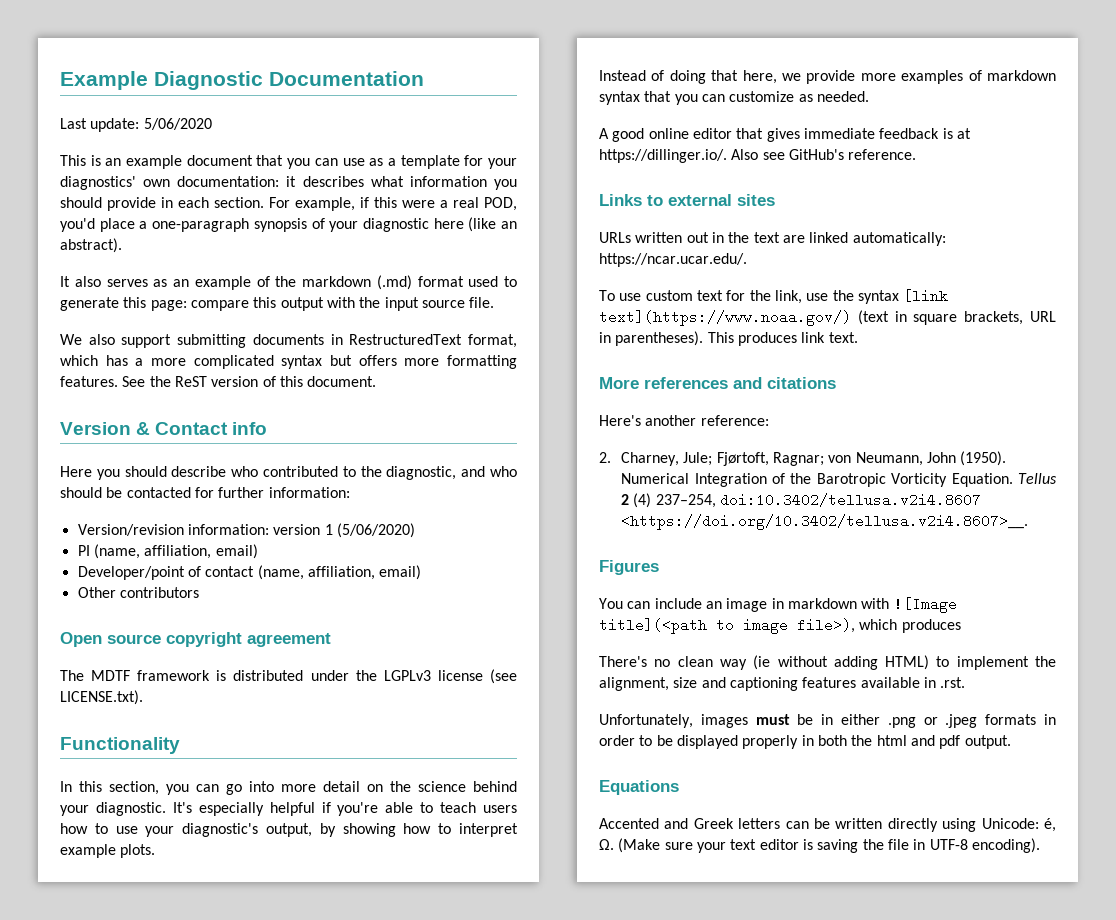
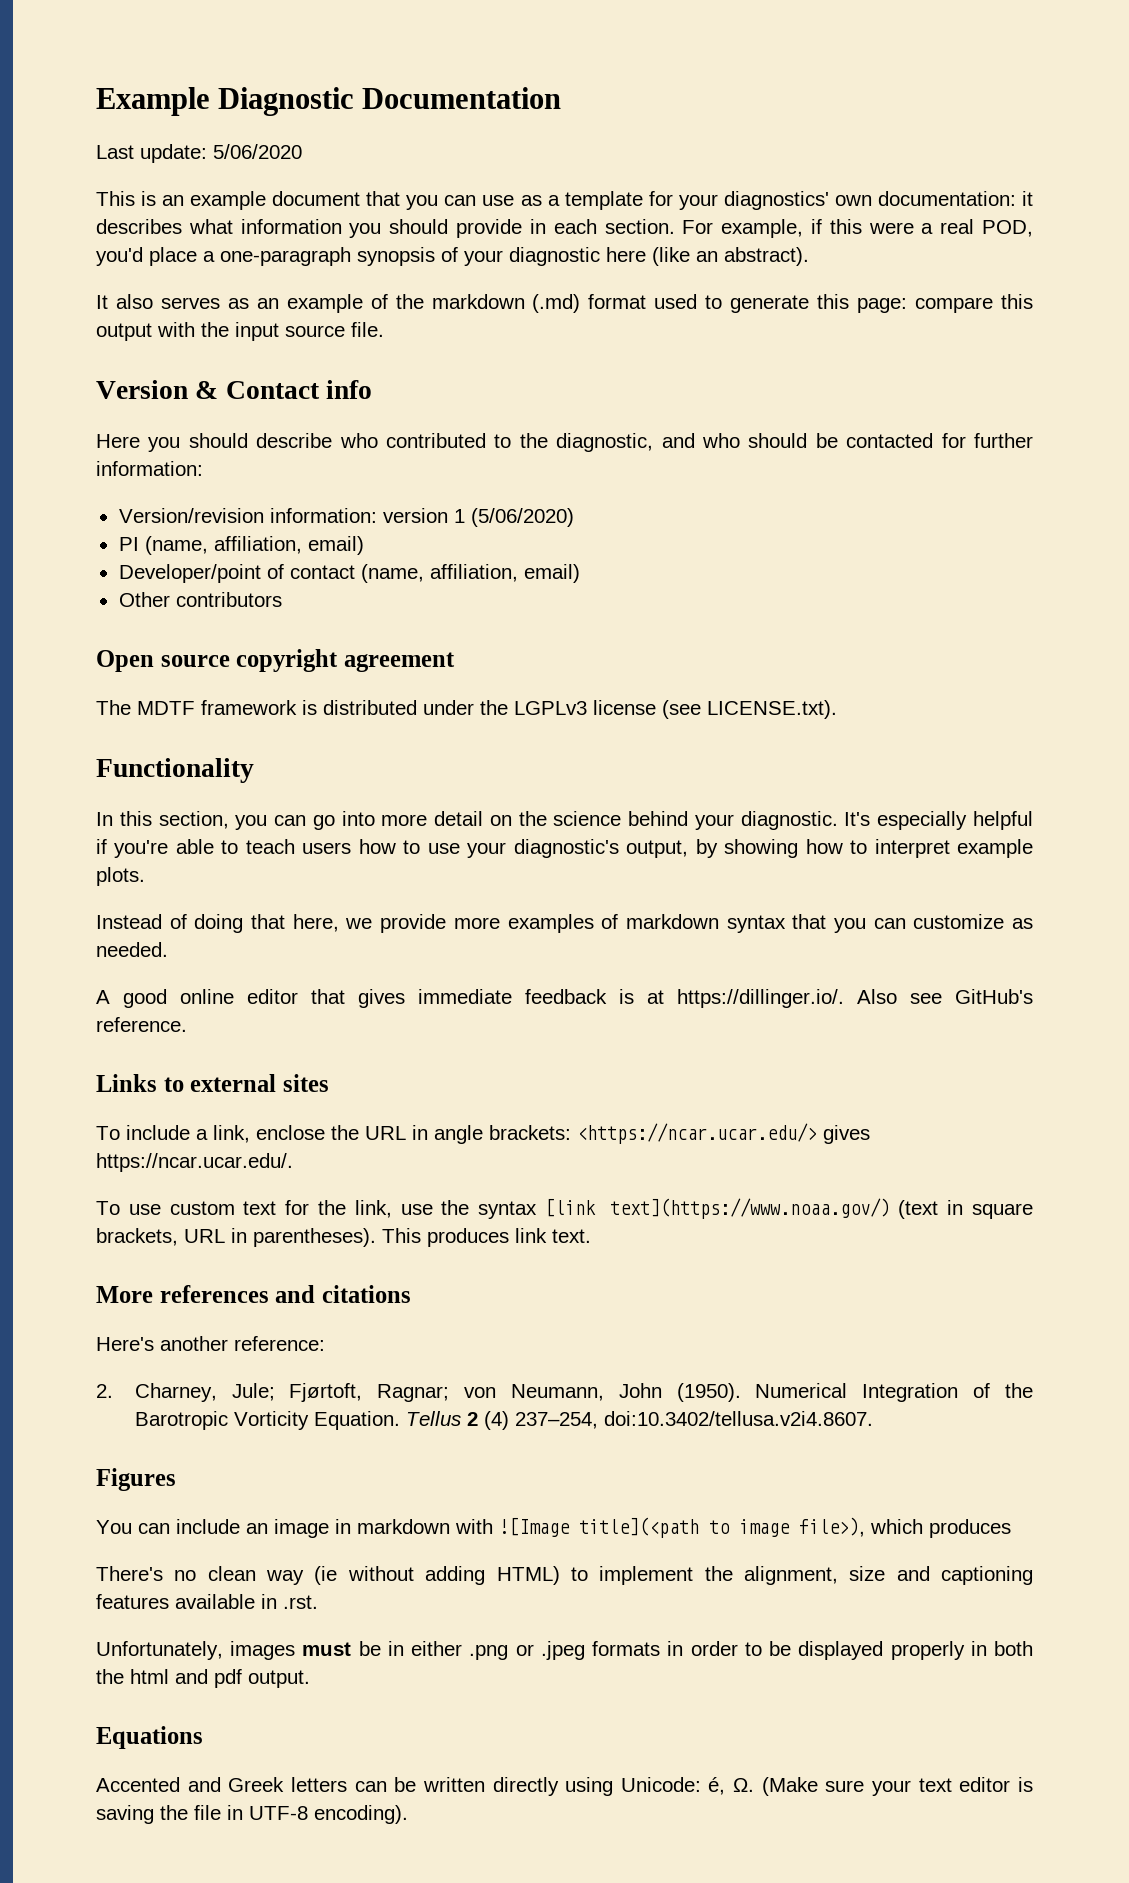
[60,334,517,348] [60,355,518,369] [60,376,377,387] // We also support submitting documents in RestructuredText format, which has a more complicated syntax but offers more formatting features. See the ReST version of this document. -> (384, 329) none
[599,232,946,246] URLs written out in the text are linked automatically: -> [96,1123,870,1144] To include a link, enclose the URL in angle brackets: <https://ncar.ucar.edu/> gives
[720,493,982,507] [621,514,1029,530] doi:10.3402/tellusa.v2i4.8607 <https://doi.org/10.3402/tellusa.v2i4.8607>__. -> [603,1411,873,1426] doi:10.3402/tellusa.v2i4.8607.

